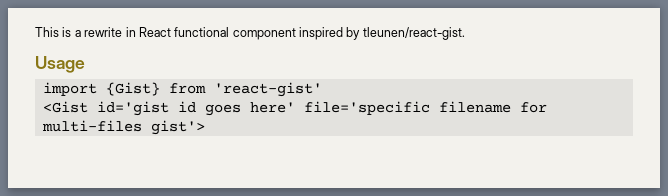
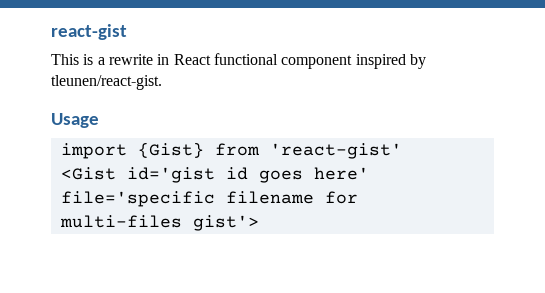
(35, 32) none -> [51,24,127,40] react-gist //

